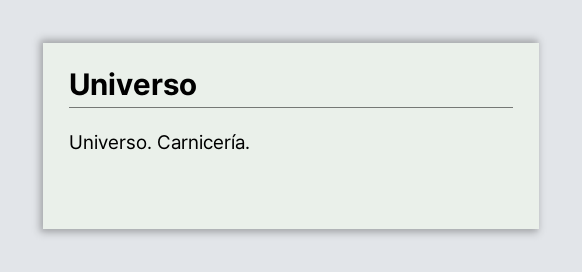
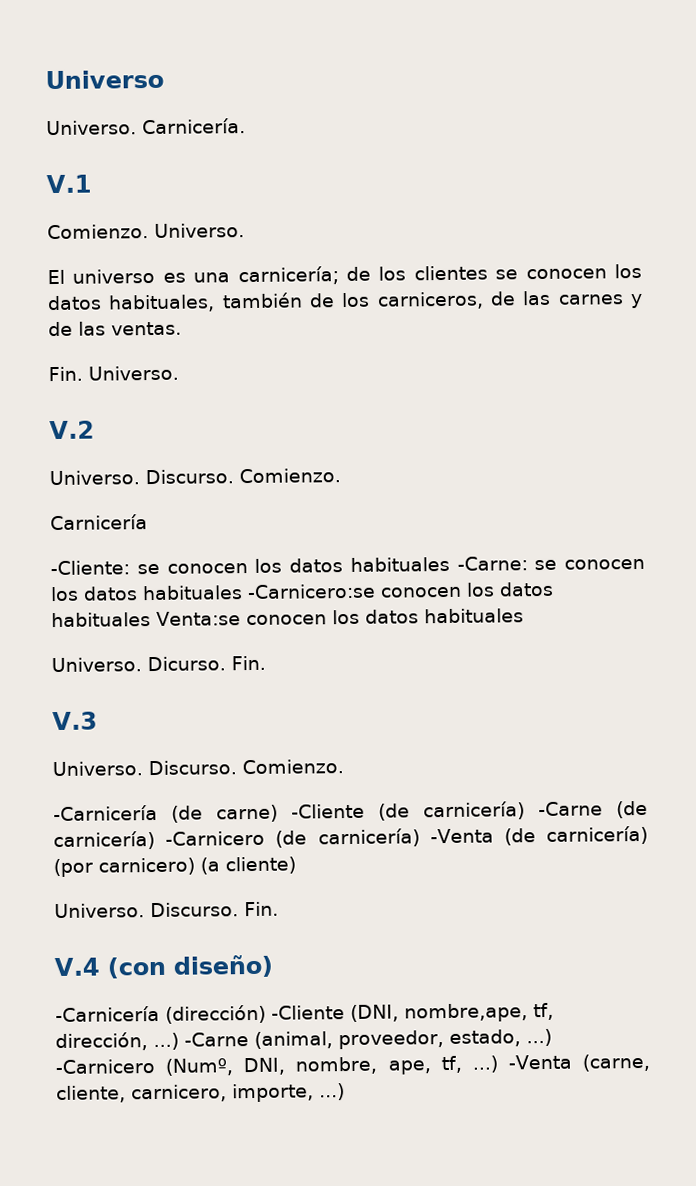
(251, 142) none -> [46,174,92,194] [47,223,245,240] [47,263,642,286] [47,290,643,313] [48,321,182,337] [48,365,179,382] [49,420,95,440] [49,468,341,486] [50,514,148,531] [50,556,645,576] [50,581,554,602] [51,608,524,628] [51,655,266,673] [52,711,98,731] [52,759,344,777] [53,800,648,823] [53,825,648,851] [53,856,296,878] [54,901,279,919] [54,954,273,979] [55,1002,554,1024] [55,1028,552,1052] [55,1053,650,1076] [56,1083,345,1104] // V.1 // Comienzo. Universo. // El universo es una carnicería; de los clientes se conocen los datos habituales, también de los carniceros, de las carnes y de las ventas. // Fin. Universo. // V.2 // Universo. Discurso. Comienzo. // Carnicería // -Cliente: se conocen los datos habituales -Carne: se conocen los datos habituales -Carnicero:se conocen los datos habituales Venta:se conocen los datos habituales // Universo. Dicurso. Fin. // V.3 // Universo. Discurso. Comienzo. // -Carnicería (de carne) -Cliente (de carnicería) -Carne (de carnicería) -Carnicero (de carnicería) -Venta (de carnicería) (por carnicero) (a cliente) // Universo. Discurso. Fin. // V.4 (con diseño) // -Carnicería (dirección) -Cliente (DNI, nombre,ape, tf, dirección, ...) -Carne (animal, proveedor, estado, ...) -Carnicero (Numº, DNI, nombre, ape, tf, ...) -Venta (carne, cliente, carnicero, importe, ...)

